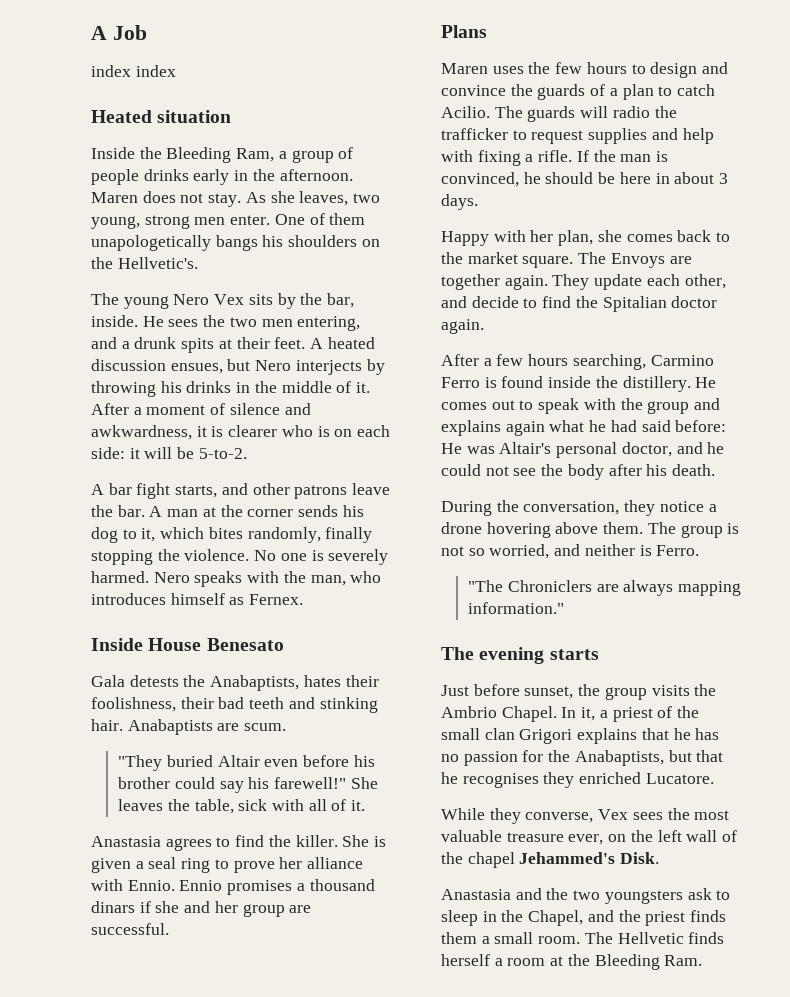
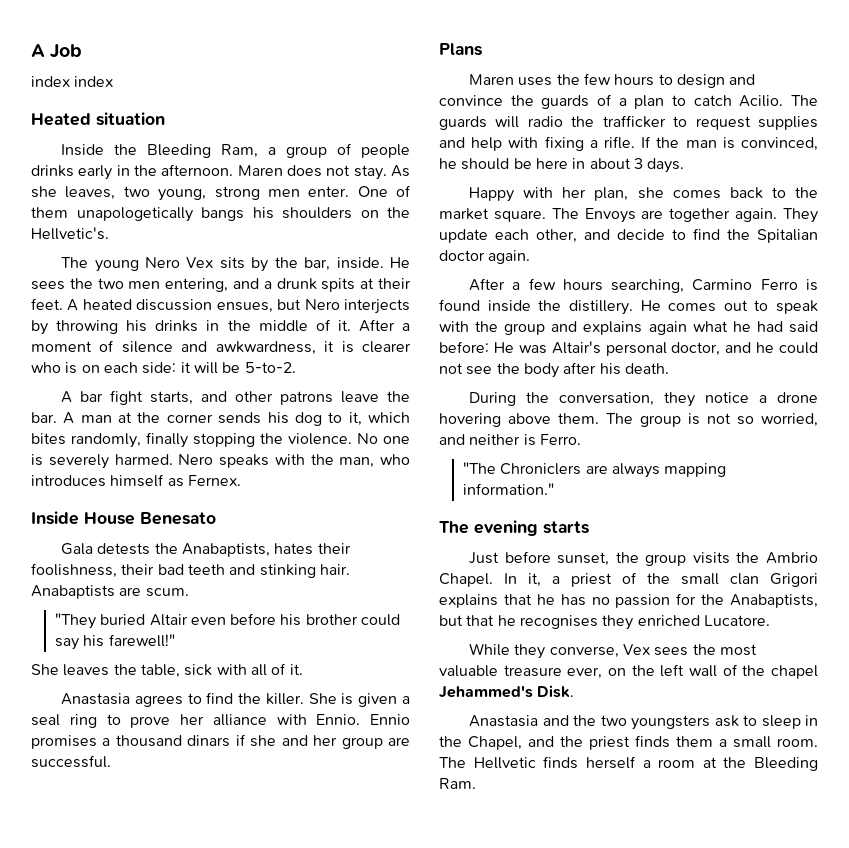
(346, 783) none -> (175, 640) //

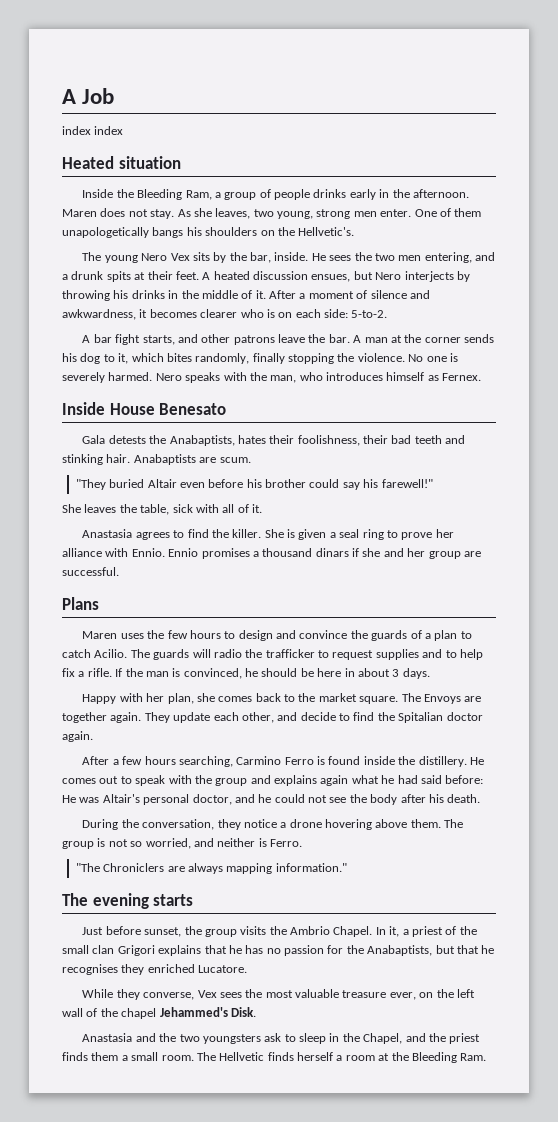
[341,341,354,353] is -> [149,309,197,318] becomes
[180,362,241,374] it will be -> (348, 313) none
[471,136,584,151] help with fixing -> [445,649,483,660] [62,668,75,677] to help fix

